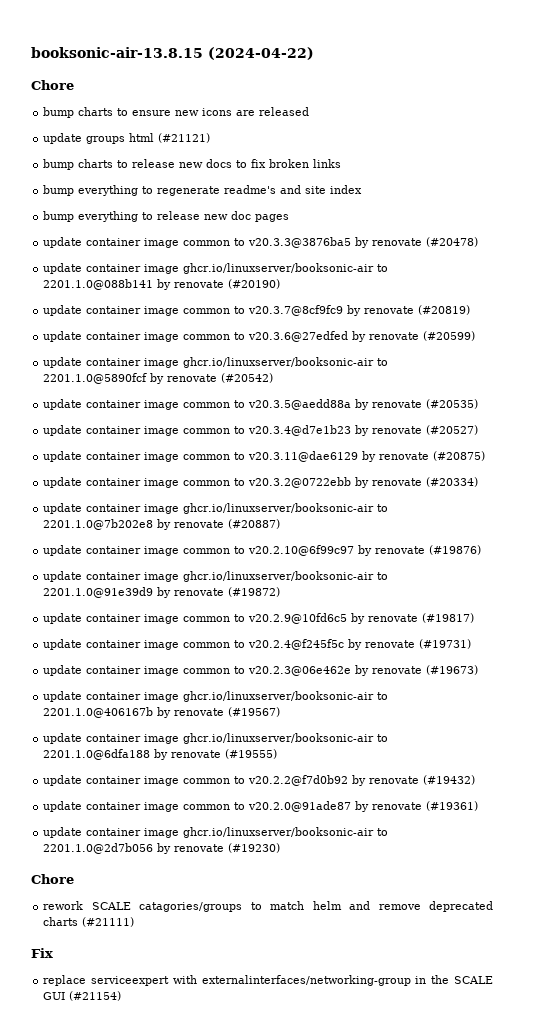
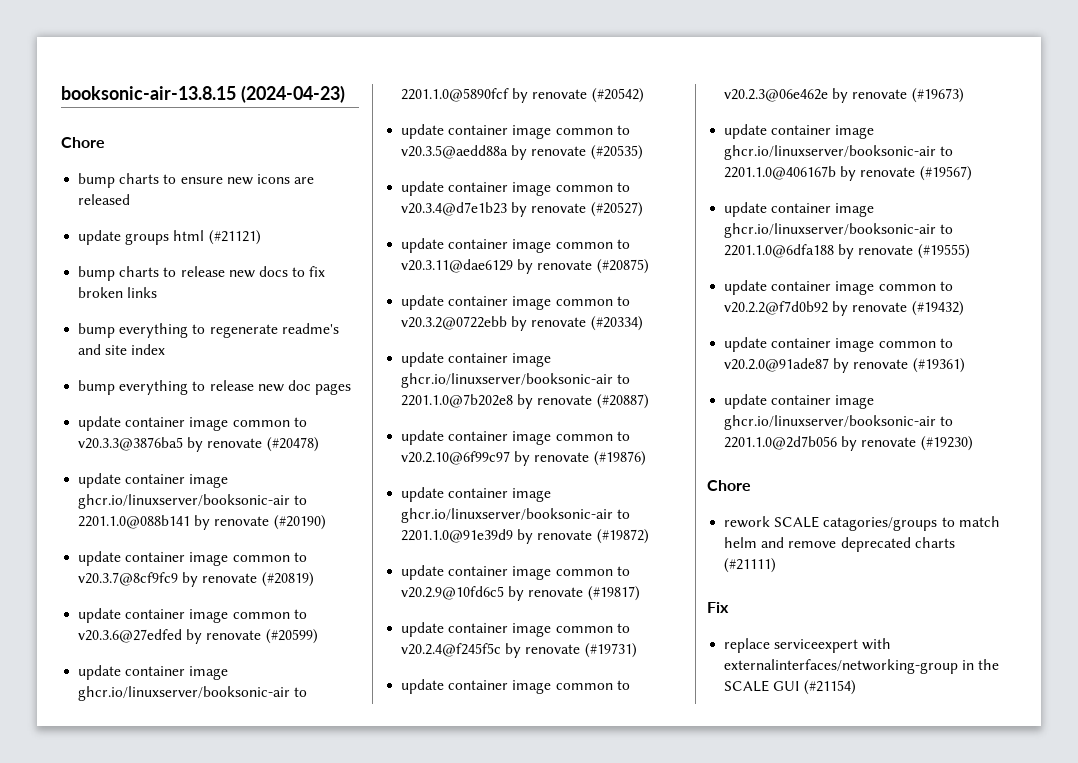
[208,47,314,60] (2024-04-22) -> [240,85,345,103] (2024-04-23)

